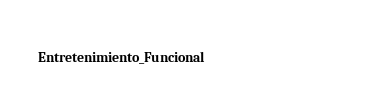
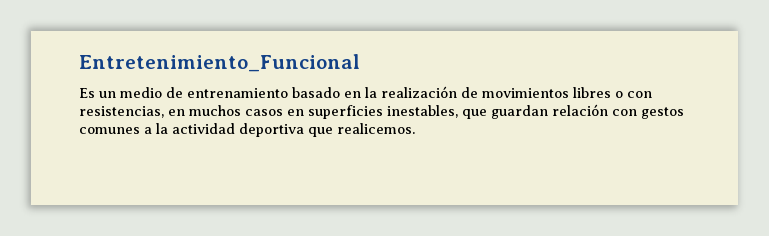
(205, 57) none -> [79,86,652,98] [79,104,684,119] [79,123,415,137] // Es un medio de entrenamiento basado en la realización de movimientos libres o con resistencias, en muchos casos en superficies inestables, que guardan relación con gestos comunes a la actividad deportiva que realicemos.

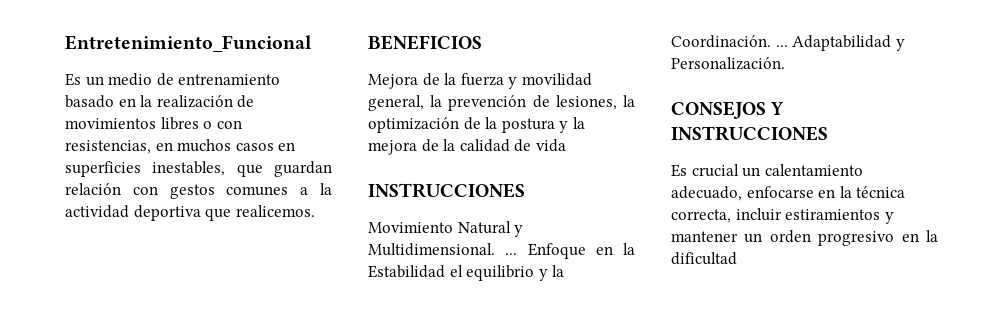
(415, 128) none -> [368,35,482,50] [368,73,592,89] [368,95,635,111] [368,117,585,133] [368,139,566,155] [368,183,525,198] [368,221,524,237] [368,243,635,259] [368,265,565,281] [671,35,905,51] [671,57,785,70] [671,101,785,119] [671,126,828,141] [671,164,863,177] [671,186,906,201] [671,208,894,224] [671,230,938,246] [671,252,737,265] // BENEFICIOS // Mejora de la fuerza y movilidad general, la prevención de lesiones, la optimización de la postura y la mejora de la calidad de vida // INSTRUCCIONES // Movimiento Natural y Multidimensional. ... Enfoque en la Estabilidad el equilibrio y la Coordinación. ... Adaptabilidad y Personalización. // CONSEJOS Y INSTRUCCIONES // Es crucial un calentamiento adecuado, enfocarse en la técnica correcta, incluir estiramientos y mantener un orden progresivo en la dificultad

